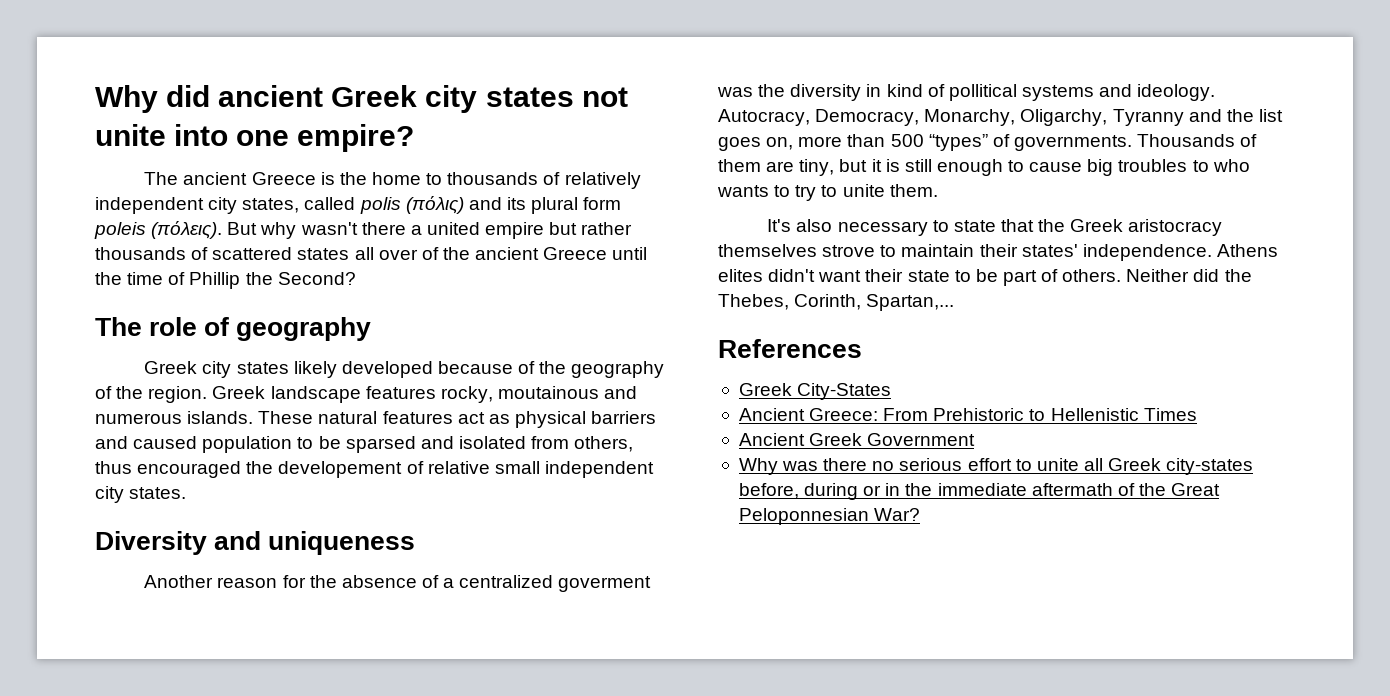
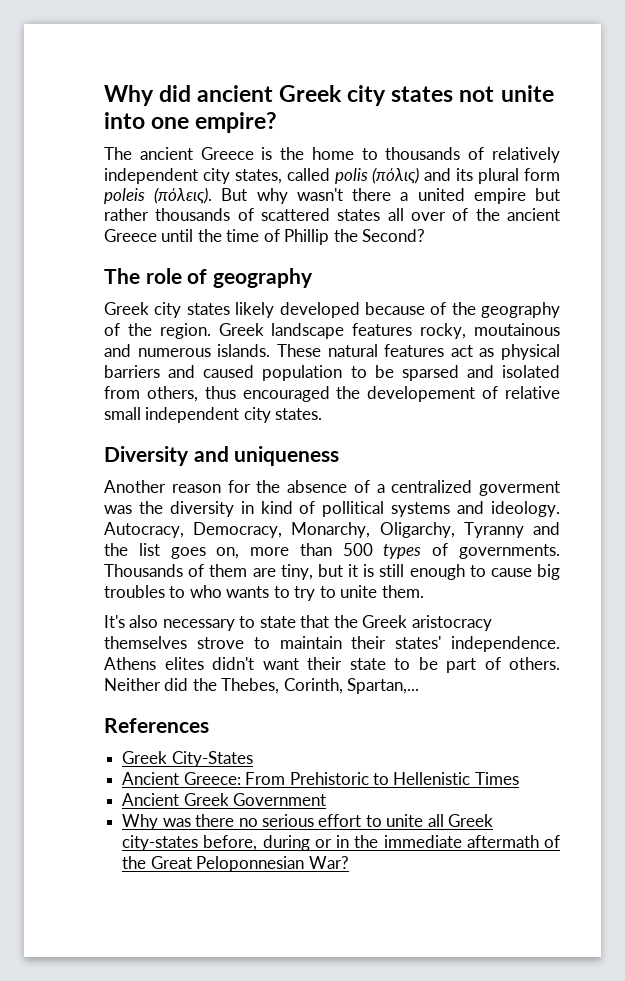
[928,134,988,151] “types” -> [383,544,422,559] types

